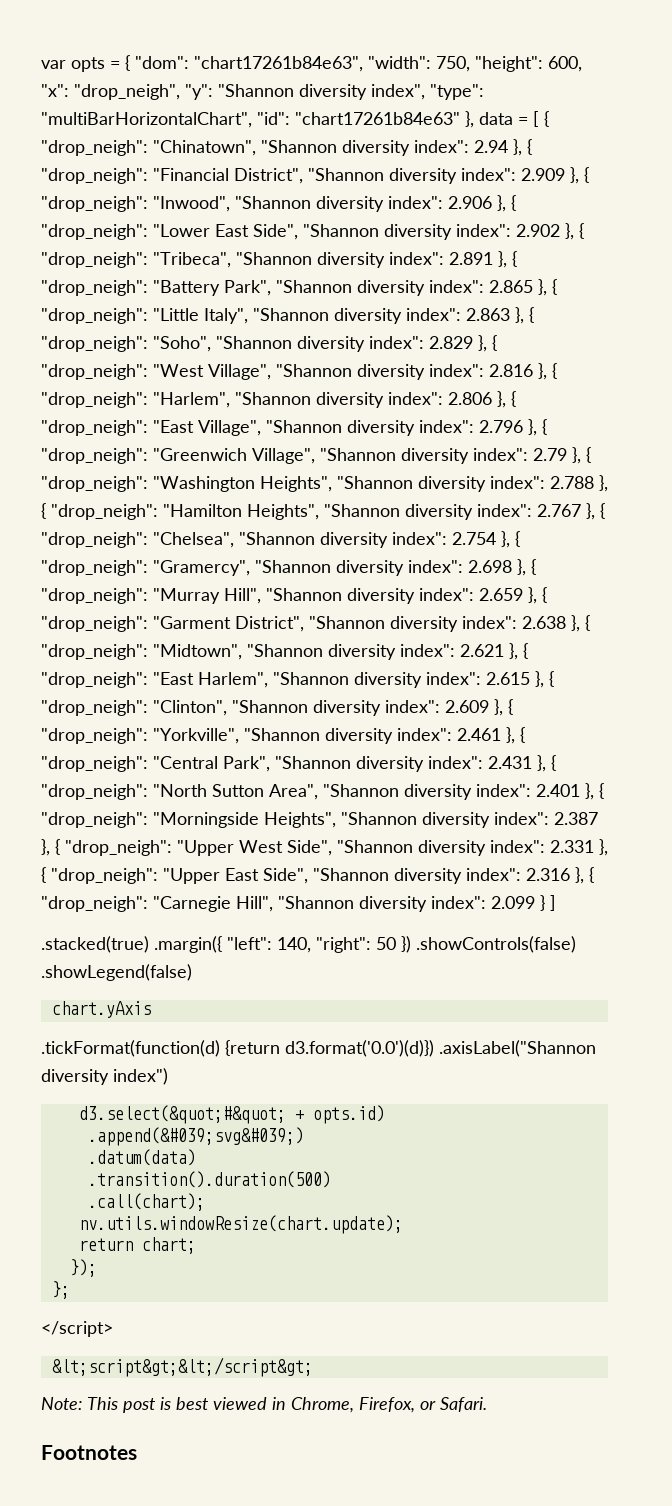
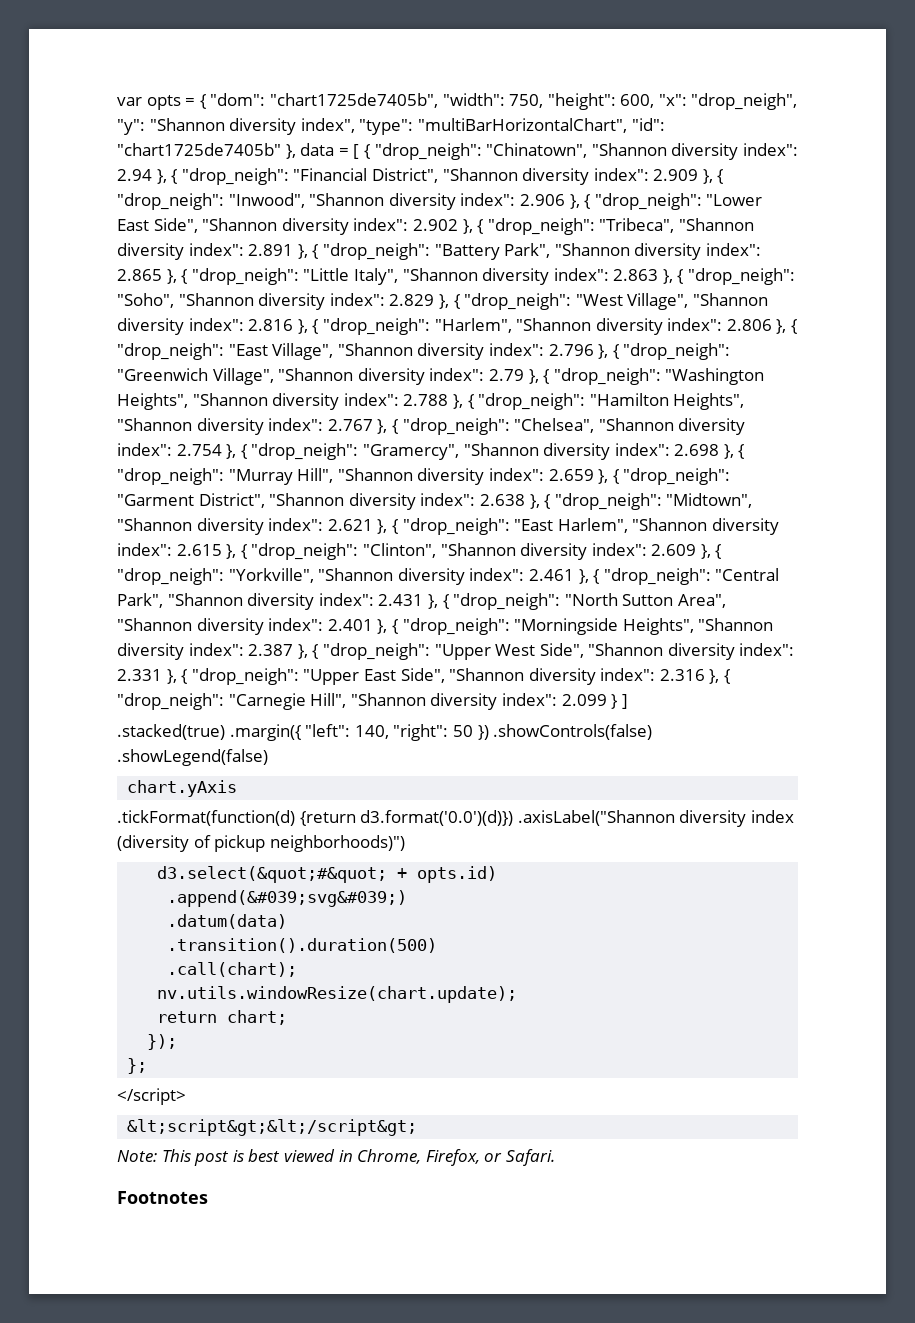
[194,56,363,72] "chart17261b84e63", -> [269,93,438,108] "chart1725de7405b",
[295,112,460,125] "chart17261b84e63" -> [117,143,281,156] "chart1725de7405b"
[113,1068,168,1085] index") -> [750,810,794,823] [117,835,405,852] index (diversity of pickup neighborhoods)")

